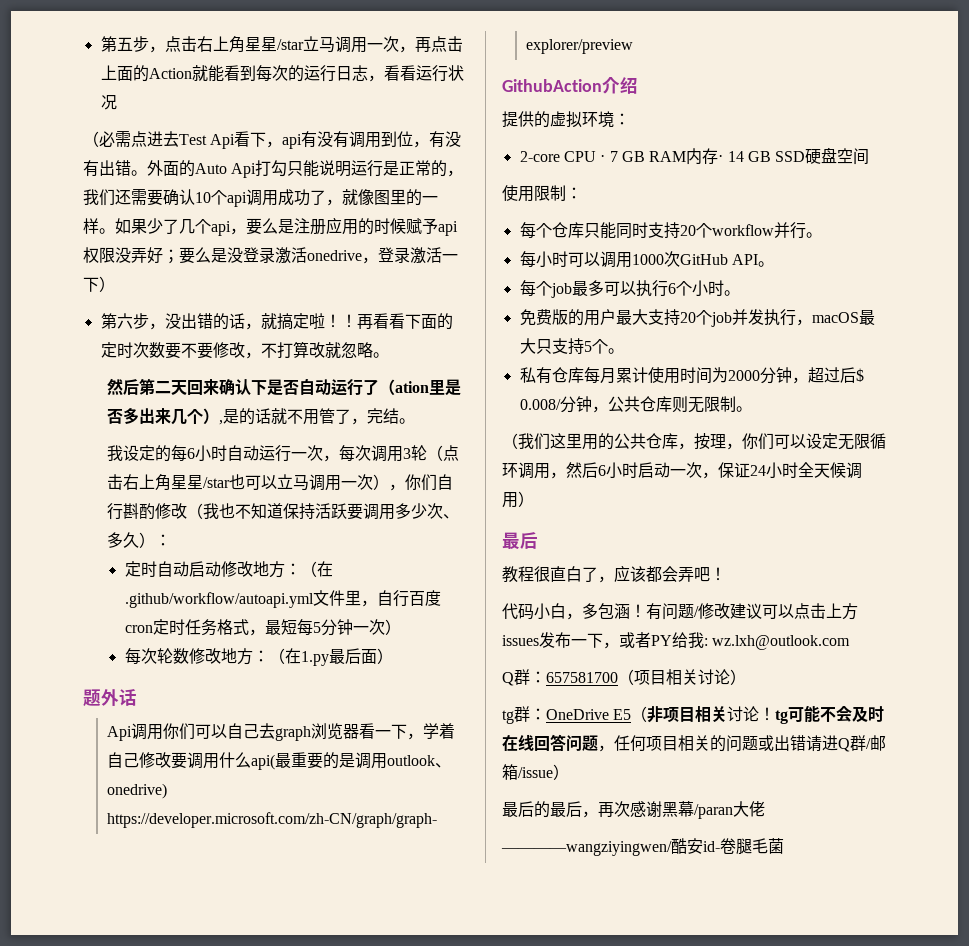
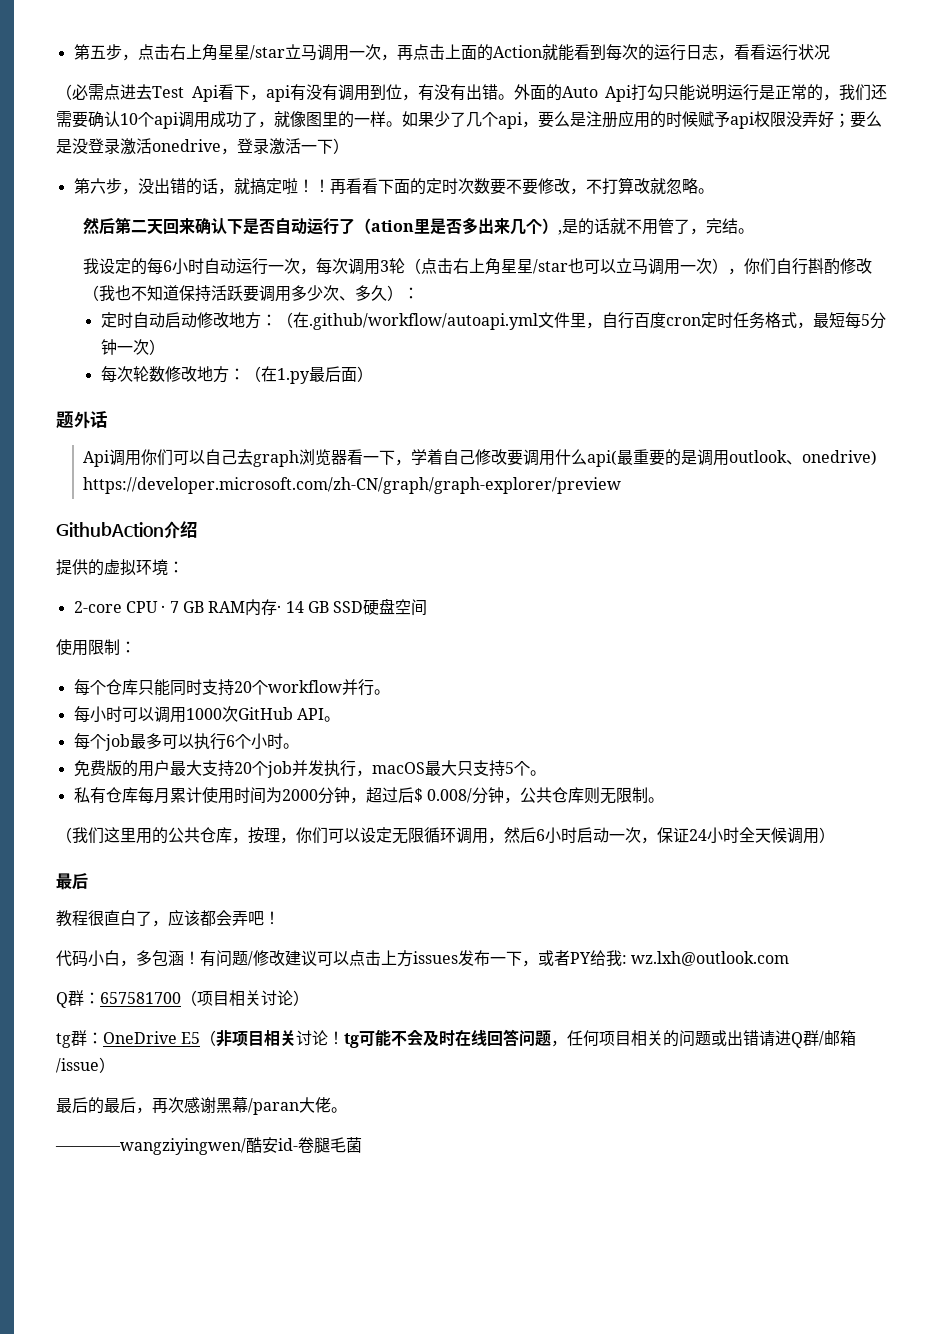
(765, 809) none -> [331,1107,347,1113] 。

